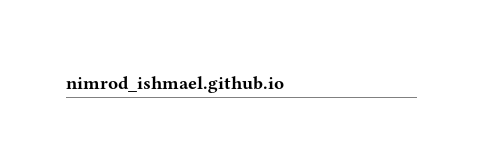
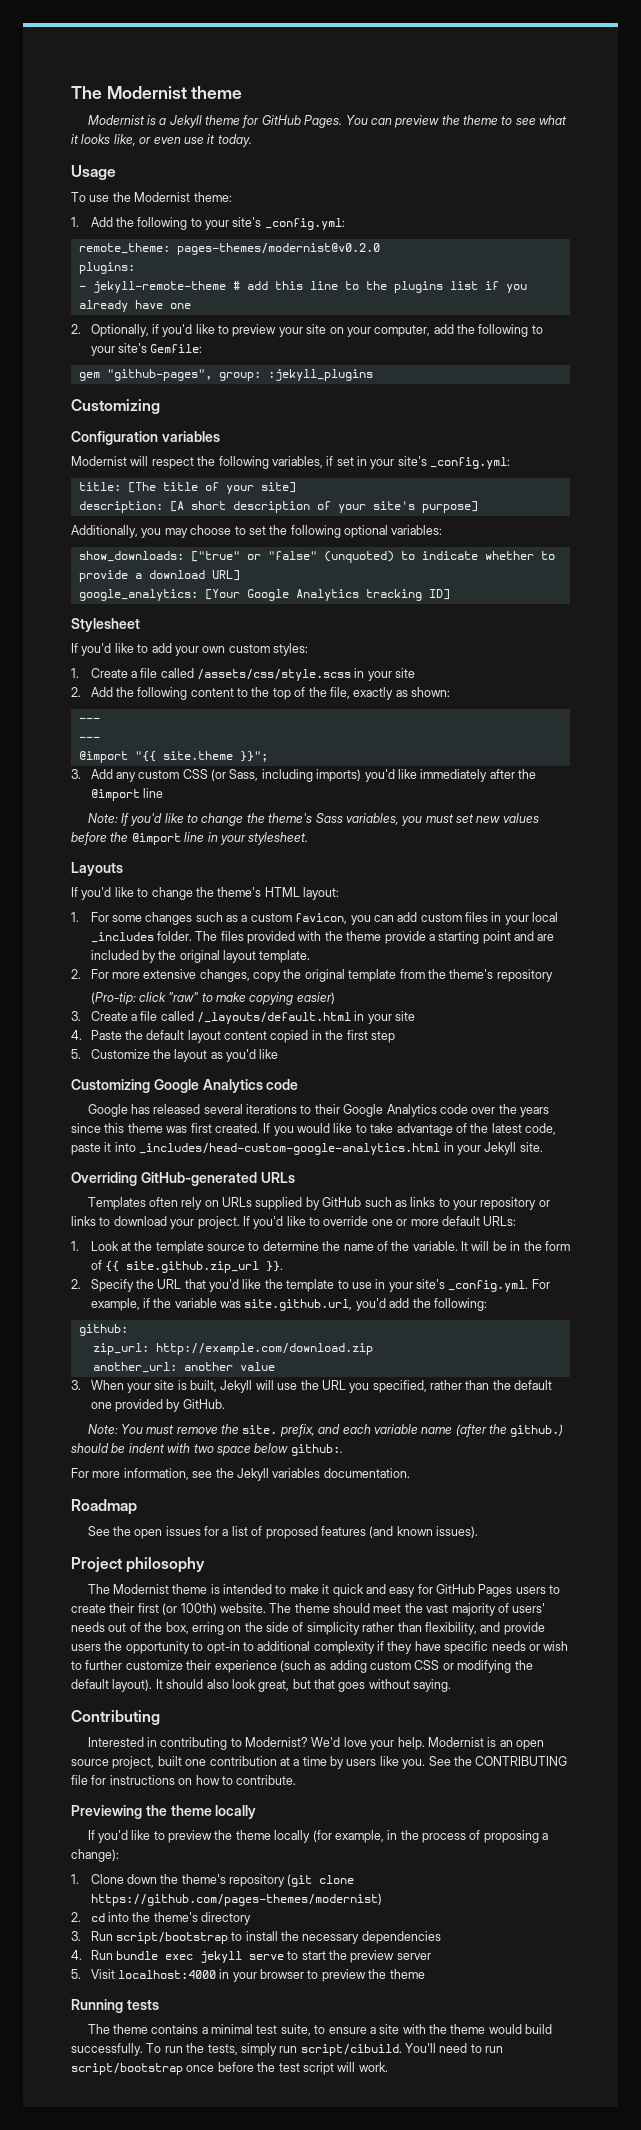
[66,76,284,93] nimrod_ishmael.github.io -> [71,86,243,99] [87,115,568,128] [71,134,252,147] [71,165,116,180] [71,192,232,202] [71,217,345,230] [78,243,380,255] [78,262,135,274] [78,281,527,293] [78,300,191,312] [71,324,543,337] [90,343,203,356] [78,369,373,381] [71,399,160,414] [71,431,220,445] [71,456,511,469] [78,482,296,494] [78,501,478,513] [71,525,443,538] [78,551,555,563] [78,570,240,582] [78,589,450,601] [71,618,140,632] [71,643,308,656] [71,668,416,681] [71,687,451,700] [78,717,100,722] [78,736,100,741] [78,751,268,763] [71,769,537,782] [90,788,163,801] [87,813,539,826] [71,832,309,845] [71,862,123,876] [71,887,339,900] [71,912,559,925] [90,931,555,944] [90,950,311,963] [71,969,553,982] [90,992,335,1005] [71,1011,416,1024] [71,1030,395,1043] [71,1049,279,1062] [71,1079,299,1093] [87,1104,550,1117] [71,1123,556,1136] [71,1142,543,1155] [71,1172,295,1186] [87,1197,550,1210] [71,1216,517,1229] [71,1241,570,1254] [90,1260,283,1273] [71,1279,550,1292] [90,1298,487,1311] [78,1324,128,1336] [92,1343,373,1355] [92,1362,275,1373] [71,1380,553,1393] [90,1399,225,1412] [87,1424,564,1437] [71,1443,343,1456] [71,1468,410,1481] [71,1499,137,1515] [87,1526,479,1539] [71,1557,206,1573] [87,1584,561,1597] [71,1603,546,1616] [71,1622,545,1635] [71,1641,569,1654] [71,1660,533,1673] [71,1679,452,1692] [71,1710,160,1725] [87,1737,545,1750] [71,1756,568,1769] [71,1775,297,1785] [71,1805,257,1819] [87,1830,549,1843] [71,1849,119,1862] [71,1874,355,1887] [90,1893,382,1906] [71,1912,252,1925] [71,1931,441,1944] [71,1950,431,1963] [71,1969,425,1982] [71,1999,159,2013] [87,2024,553,2036] [71,2043,504,2056] [71,2062,388,2075] The Modernist theme // Modernist is a Jekyll theme for GitHub Pages. You can preview the theme to see what it looks like, or even use it today. // Usage // To use the Modernist theme: // 1. Add the following to your site's _config.yml: // remote_theme: pages-themes/modernist@v0.2.0 // plugins: // - jekyll-remote-theme # add this line to the plugins list if you already have one // 2. Optionally, if you'd like to preview your site on your computer, add the following to your site's Gemfile: // gem "github-pages", group: :jekyll_plugins // Customizing // Configuration variables // Modernist will respect the following variables, if set in your site's _config.yml: // title: [The title of your site] // description: [A short description of your site's purpose] // Additionally, you may choose to set the following optional variables: // show_downloads: ["true" or "false" (unquoted) to indicate whether to provide a download URL] // google_analytics: [Your Google Analytics tracking ID] // Stylesheet // If you'd like to add your own custom styles: // 1. Create a file called /assets/css/style.scss in your site // 2. Add the following content to the top of the file, exactly as shown: // --- // --- // @import "{{ site.theme }}"; // 3. Add any custom CSS (or Sass, including imports) you'd like immediately after the @import line // Note: If you'd like to change the theme's Sass variables, you must set new values before the @import line in your stylesheet. // Layouts // If you'd like to change the theme's HTML layout: // 1. For some changes such as a custom favicon, you can add custom files in your local _includes folder. The files provided with the theme provide a starting point and are included by the original layout template. // 2. For more extensive changes, copy the original template from the theme's repository // (Pro-tip: click "raw" to make copying easier) // 3. Create a file called /_layouts/default.html in your site // 4. Paste the default layout content copied in the first step // 5. Customize the layout as you'd like // Customizing Google Analytics code // Google has released several iterations to their Google Analytics code over the years since this theme was first created. If you would like to take advantage of the latest code, paste it into _includes/head-custom-google-analytics.html in your Jekyll site. // Overriding GitHub-generated URLs // Templates often rely on URLs supplied by GitHub such as links to your repository or links to download your project. If you'd like to override one or more default URLs: // 1. Look at the template source to determine the name of the variable. It will be in the form of {{ site.github.zip_url }}. // 2. Specify the URL that you'd like the template to use in your site's _config.yml. For example, if the variable was site.github.url, you'd add the following: // github: // zip_url: http://example.com/download.zip // another_url: another value // 3. When your site is built, Jekyll will use the URL you specified, rather than the default one provided by GitHub. // Note: You must remove the site. prefix, and each variable name (after the github.) should be indent with two space below github:. // For more information, see the Jekyll variables documentation. // Roadmap // See the open issues for a list of proposed features (and known issues). // Project philosophy // The Modernist theme is intended to make it quick and easy for GitHub Pages users to create their first (or 100th) website. The theme should meet the vast majority of users' needs out of the box, erring on the side of simplicity rather than flexibility, and provide users the opportunity to opt-in to additional complexity if they have specific needs or wish to further customize their experience (such as adding custom CSS or modifying the default layout). It should also look great, but that goes without saying. // Contributing // Interested in contributing to Modernist? We'd love your help. Modernist is an open source project, built one contribution at a time by users like you. See the CONTRIBUTING file for instructions on how to contribute. // Previewing the theme locally // If you'd like to preview the theme locally (for example, in the process of proposing a change): // 1. Clone down the theme's repository (git clone https://github.com/pages-themes/modernist) // 2. cd into the theme's directory // 3. Run script/bootstrap to install the necessary dependencies // 4. Run bundle exec jekyll serve to start the preview server // 5. Visit localhost:4000 in your browser to preview the theme // Running tests // The theme contains a minimal test suite, to ensure a site with the theme would build successfully. To run the tests, simply run script/cibuild. You'll need to run script/bootstrap once before the test script will work.

